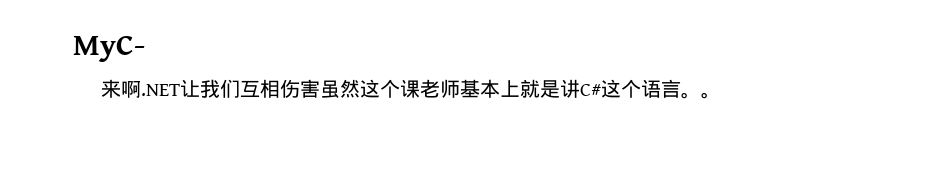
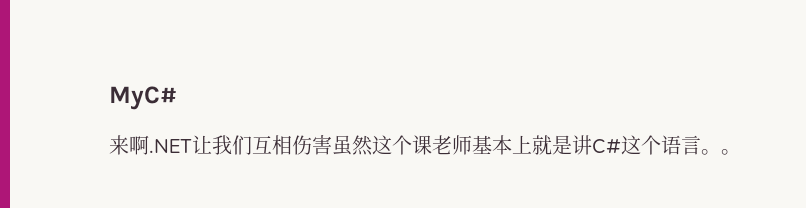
[73,35,145,62] MyC- -> [109,86,177,110] MyC#

